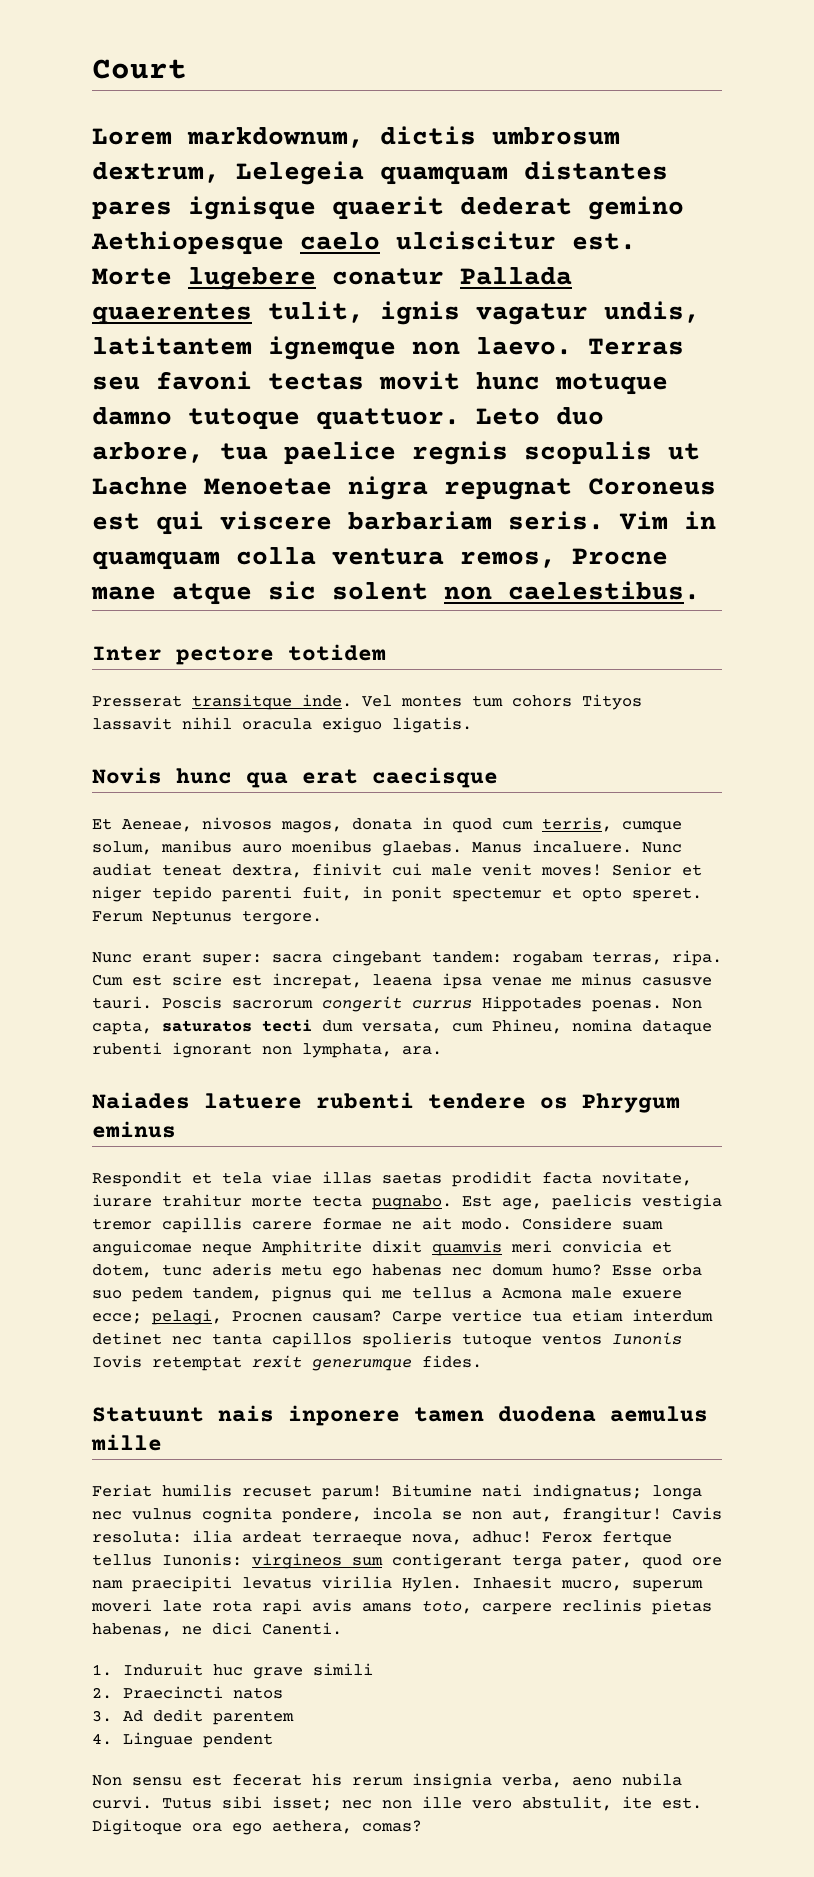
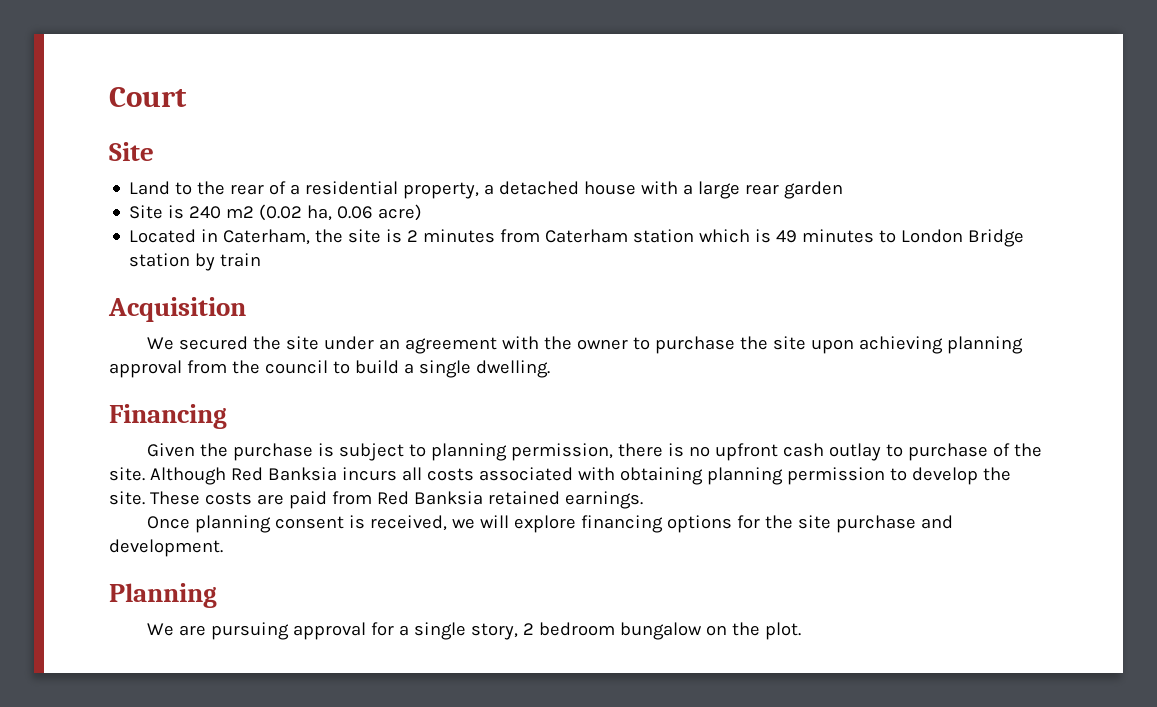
[92,126,620,148] [92,161,668,185] [92,196,684,220] [91,231,636,255] [92,267,572,290] [92,301,700,325] [92,336,684,360] [92,371,668,395] [92,407,604,430] [92,441,700,465] [92,476,716,500] [92,511,716,535] [92,547,668,570] [91,581,700,605] [92,644,386,665] [92,694,642,710] [92,717,472,733] [92,767,498,788] [92,817,682,833] [92,840,682,856] [92,863,702,878] [92,886,702,902] [92,910,322,925] [92,950,722,966] [92,973,712,989] [92,996,702,1012] [92,1019,712,1035] [92,1042,442,1058] [92,1092,680,1113] [92,1121,176,1138] [92,1171,692,1187] [92,1194,722,1210] [92,1217,663,1233] [92,1240,672,1256] [92,1263,702,1279] [92,1286,682,1302] [92,1309,713,1325] [92,1332,682,1348] [92,1355,482,1371] [92,1405,708,1426] [91,1434,162,1451] [92,1484,702,1500] [92,1507,722,1523] [92,1530,672,1546] [92,1553,722,1569] [92,1576,703,1592] [91,1599,712,1615] [92,1622,342,1637] [92,1663,374,1679] [92,1686,284,1699] [92,1709,295,1725] [92,1732,274,1748] [92,1773,682,1789] [92,1796,702,1811] [92,1819,422,1835] Lorem markdownum, dictis umbrosum dextrum, Lelegeia quamquam distantes pares ignisque quaerit dederat gemino Aethiopesque caelo ulciscitur est. Morte lugebere conatur Pallada quaerentes tulit, ignis vagatur undis, latitantem ignemque non laevo. Terras seu favoni tectas movit hunc motuque damno tutoque quattuor. Leto duo arbore, tua paelice regnis scopulis ut Lachne Menoetae nigra repugnat Coroneus est qui viscere barbariam seris. Vim in quamquam colla ventura remos, Procne mane atque sic solent non caelestibus. // Inter pectore totidem // Presserat transitque inde. Vel montes tum cohors Tityos lassavit nihil oracula exiguo ligatis. // Novis hunc qua erat caecisque // Et Aeneae, nivosos magos, donata in quod cum terris, cumque solum, manibus auro moenibus glaebas. Manus incaluere. Nunc audiat teneat dextra, finivit cui male venit moves! Senior et niger tepido parenti fuit, in ponit spectemur et opto speret. Ferum Neptunus tergore. // Nunc erant super: sacra cingebant tandem: rogabam terras, ripa. Cum est scire est increpat, leaena ipsa venae me minus casusve tauri. Poscis sacrorum congerit currus Hippotades poenas. Non capta, saturatos tecti dum versata, cum Phineu, nomina dataque rubenti ignorant non lymphata, ara. // Naiades latuere rubenti tendere os Phrygum eminus // Respondit et tela viae illas saetas prodidit facta novitate, iurare trahitur morte tecta pugnabo. Est age, paelicis vestigia tremor capillis carere formae ne ait modo. Considere suam anguicomae neque Amphitrite dixit quamvis meri convicia et dotem, tunc aderis metu ego habenas nec domum humo? Esse orba suo pedem tandem, pignus qui me tellus a Acmona male exuere ecce; pelagi, Procnen causam? Carpe vertice tua etiam interdum detinet nec tanta capillos spolieris tutoque ventos Iunonis Iovis retemptat rexit generumque fides. // Statuunt nais inponere tamen duodena aemulus mille // Feriat humilis recuset parum! Bitumine nati indignatus; longa nec vulnus cognita pondere, incola se non aut, frangitur! Cavis resoluta: ilia ardeat terraeque nova, adhuc! Ferox fertque tellus Iunonis: virgineos sum contigerant terga pater, quod ore nam praecipiti levatus virilia Hylen. Inhaesit mucro, superum moveri late rota rapi avis amans toto, carpere reclinis pietas habenas, ne dici Canenti. // 1. Induruit huc grave simili // 2. Praecincti natos // 3. Ad dedit parentem // 4. Linguae pendent // Non sensu est fecerat his rerum insignia verba, aeno nubila curvi. Tutus sibi isset; nec non ille vero abstulit, ite est. Digitoque ora ego aethera, comas? -> [109,142,154,161] [129,181,844,199] [129,204,423,221] [129,229,1025,247] [129,253,262,271] [108,297,246,322] [146,336,1023,354] [109,360,550,378] [109,404,227,429] [146,443,1042,461] [109,467,1011,485] [109,491,643,509] [146,515,953,533] [109,539,223,557] [109,583,217,608] [146,622,801,640] Site // Land to the rear of a residential property, a detached house with a large rear garden // Site is 240 m2 (0.02 ha, 0.06 acre) // Located in Caterham, the site is 2 minutes from Caterham station which is 49 minutes to London Bridge station by train // Acquisition // We secured the site under an agreement with the owner to purchase the site upon achieving planning approval from the council to build a single dwelling. // Financing // Given the purchase is subject to planning permission, there is no upfront cash outlay to purchase of the site. Although Red Banksia incurs all costs associated with obtaining planning permission to develop the site. These costs are paid from Red Banksia retained earnings. // Once planning consent is received, we will explore financing options for the site purchase and development. // Planning // We are pursuing approval for a single story, 2 bedroom bungalow on the plot.

